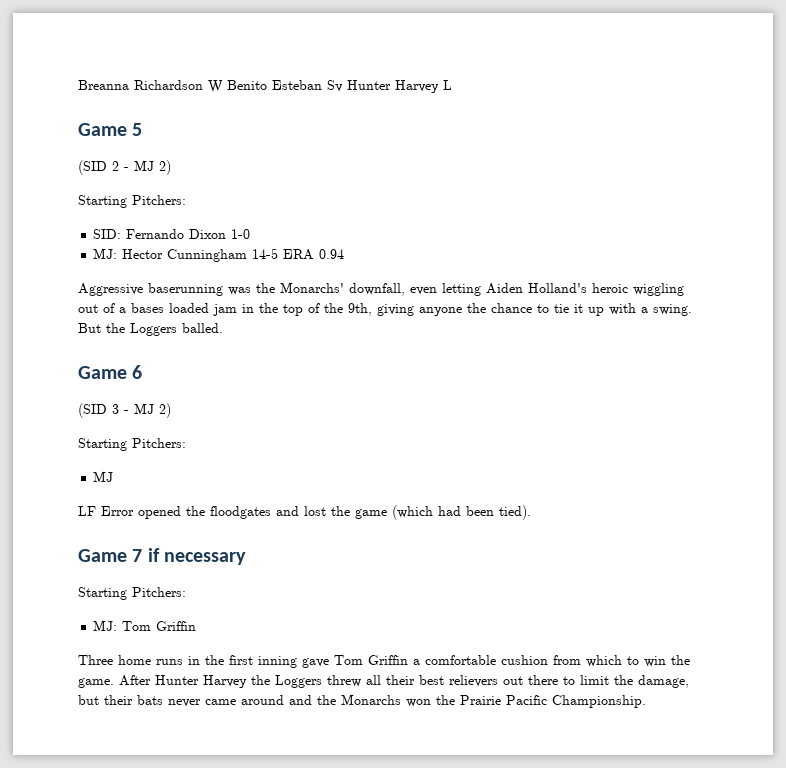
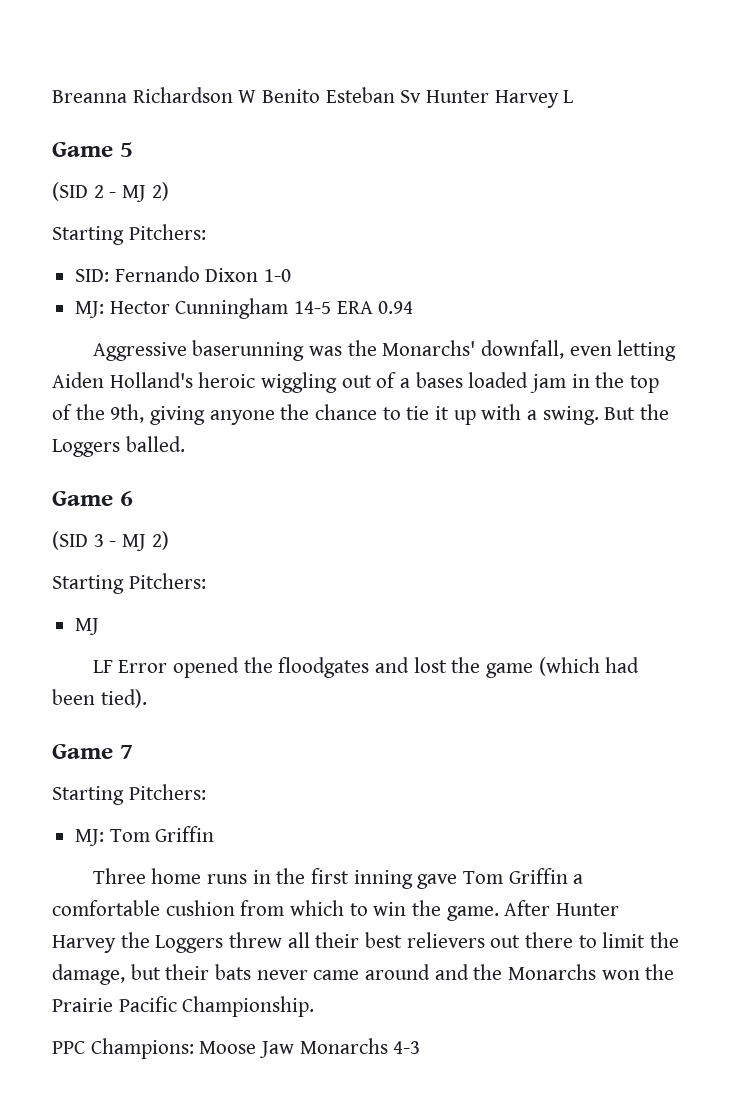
[147,548,247,565] if necessary -> (133, 752) none
(646, 701) none -> [52,1038,421,1059] // PPC Champions: Moose Jaw Monarchs 4-3

